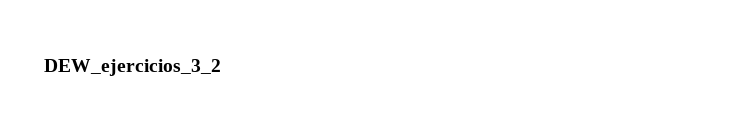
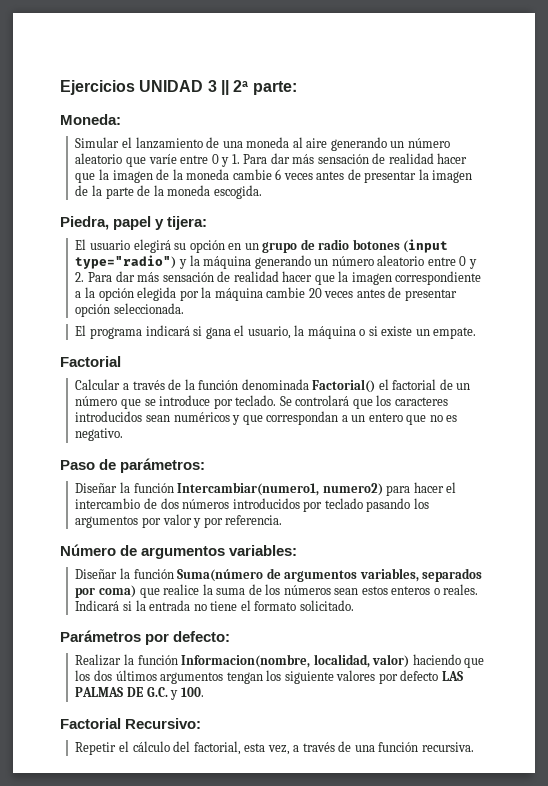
[44,59,221,76] DEW_ejercicios_3_2 -> [60,80,297,95] [60,114,121,125] [75,137,450,151] [75,153,468,167] [75,169,473,183] [75,185,262,199] [60,216,208,230] [75,239,449,253] [75,255,477,269] [75,271,482,285] [75,287,457,301] [75,303,184,317] [75,325,477,339] [60,356,121,367] [75,379,471,393] [75,395,448,409] [75,411,458,425] [75,428,124,441] [60,458,206,473] [75,482,457,496] [75,498,429,512] [75,514,283,528] [60,544,298,559] [75,568,483,582] [75,584,479,598] [75,600,354,611] [60,630,231,645] [75,654,485,668] [75,670,463,684] [75,687,204,700] [60,718,202,729] [75,741,474,755] Ejercicios UNIDAD 3 || 2ª parte: // Moneda: // Simular el lanzamiento de una moneda al aire generando un número aleatorio que varíe entre 0 y 1. Para dar más sensación de realidad hacer que la imagen de la moneda cambie 6 veces antes de presentar la imagen de la parte de la moneda escogida. // Piedra, papel y tijera: // El usuario elegirá su opción en un grupo de radio botones (input type="radio") y la máquina generando un número aleatorio entre 0 y 2. Para dar más sensación de realidad hacer que la imagen correspondiente a la opción elegida por la máquina cambie 20 veces antes de presentar opción seleccionada. // El programa indicará si gana el usuario, la máquina o si existe un empate. // Factorial // Calcular a través de la función denominada Factorial() el factorial de un número que se introduce por teclado. Se controlará que los caracteres introducidos sean numéricos y que correspondan a un entero que no es negativo. // Paso de parámetros: // Diseñar la función Intercambiar(numero1, numero2) para hacer el intercambio de dos números introducidos por teclado pasando los argumentos por valor y por referencia. // Número de argumentos variables: // Diseñar la función Suma(número de argumentos variables, separados por coma) que realice la suma de los números sean estos enteros o reales. Indicará si la entrada no tiene el formato solicitado. // Parámetros por defecto: // Realizar la función Informacion(nombre, localidad, valor) haciendo que los dos últimos argumentos tengan los siguiente valores por defecto LAS PALMAS DE G.C. y 100. // Factorial Recursivo: // Repetir el cálculo del factorial, esta vez, a través de una función recursiva.

